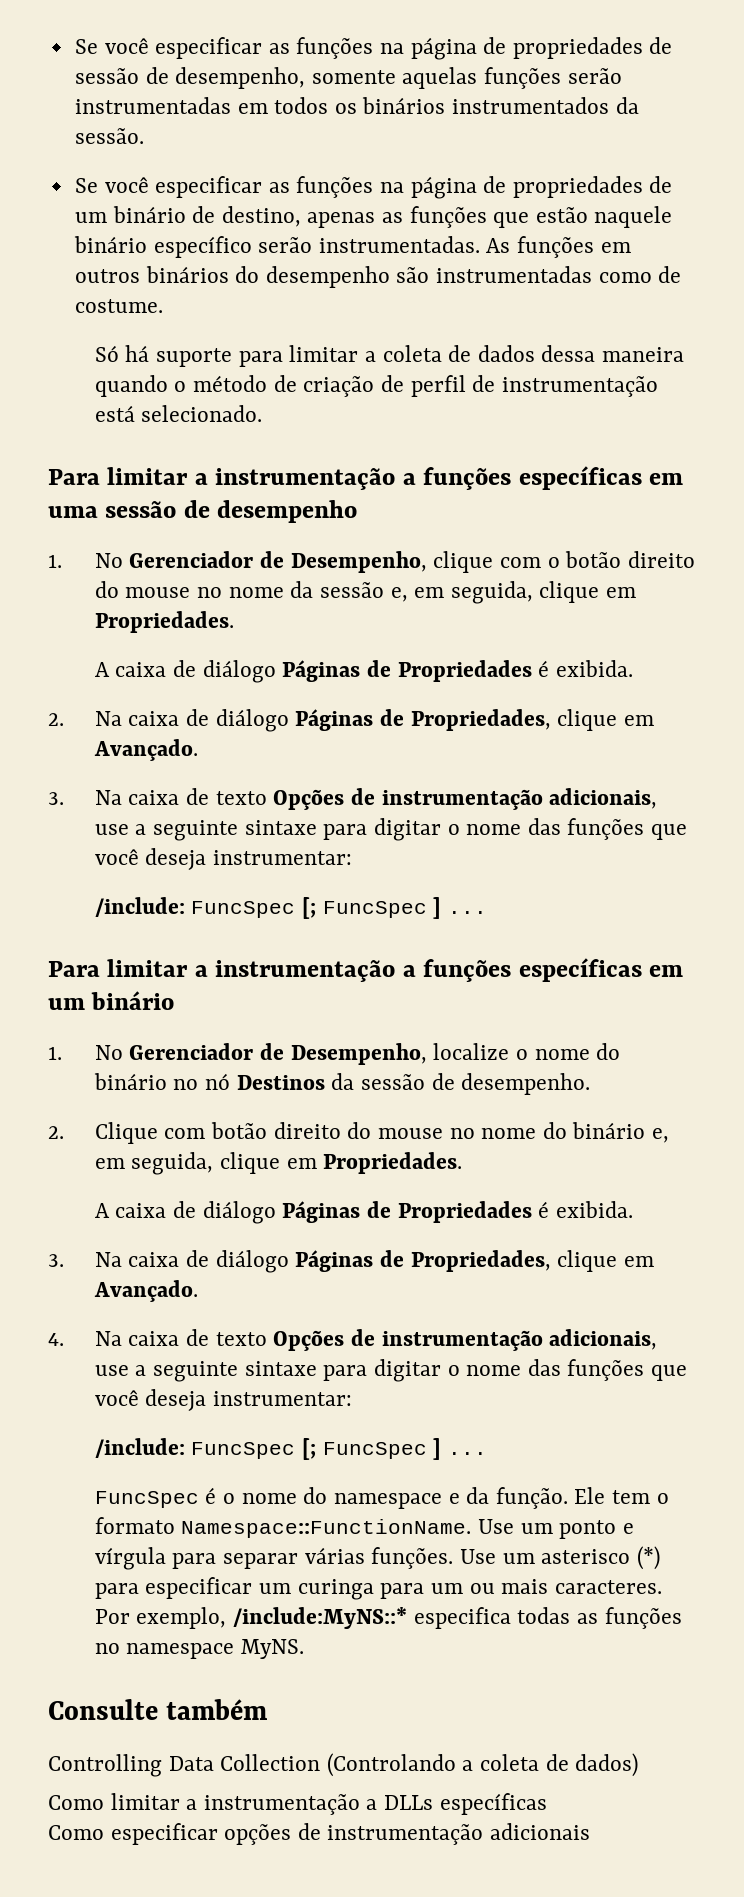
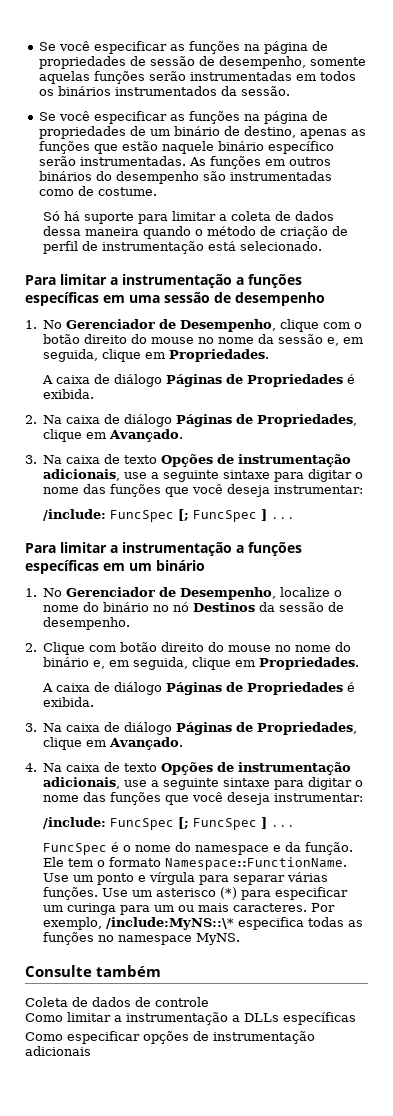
[233,1607,408,1629] /include:MyNS::* -> [105,917,234,930] /include:MyNS::\*
[48,1753,639,1777] Controlling Data Collection (Controlando a coleta de dados) -> [25,997,209,1007] Coleta de dados de controle

